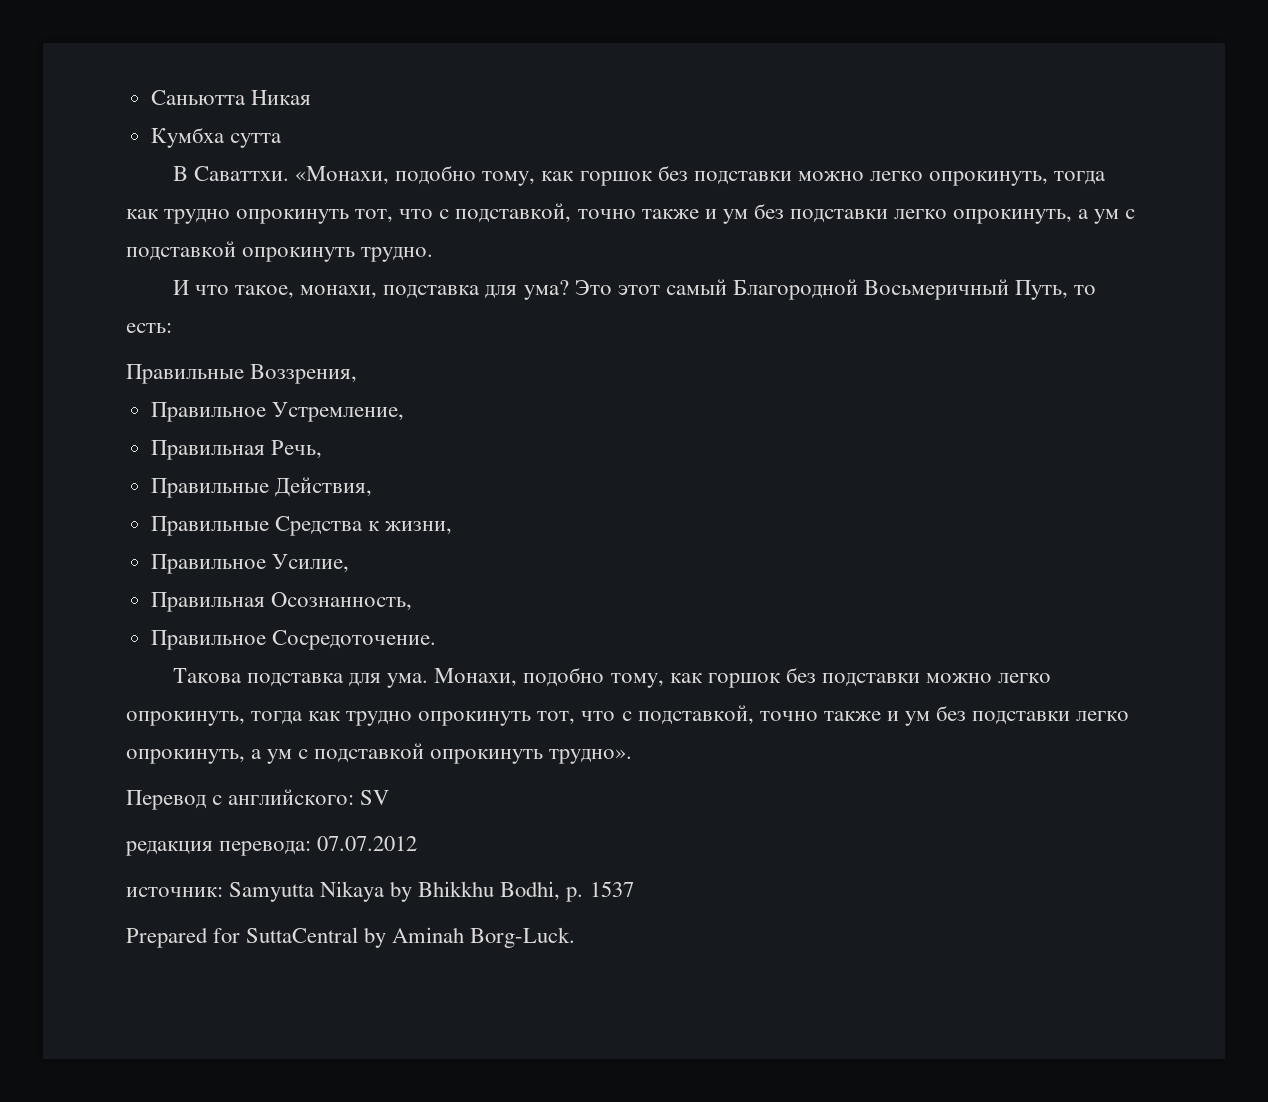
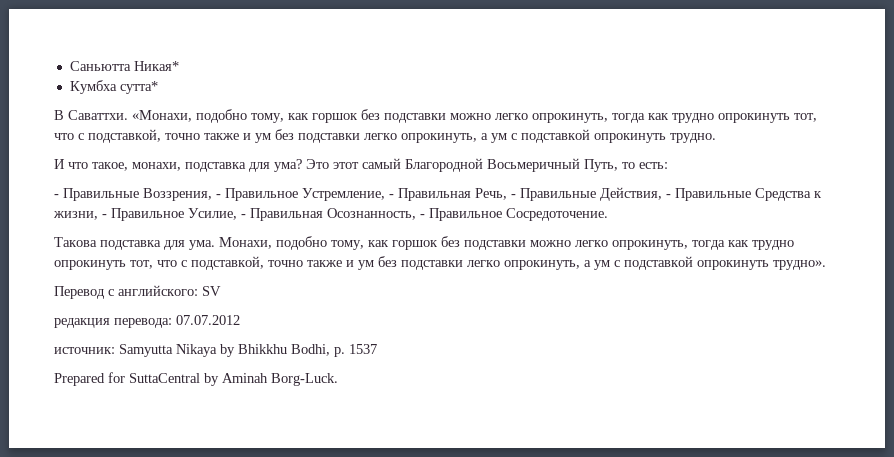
[250,90,311,105] Никая -> [133,61,179,71] Никая*
[229,133,282,148] сутта -> [119,81,158,94] сутта*
(172, 328) none -> [54,194,59,198] -
(358, 374) // -> [216,194,221,198] -
(404, 412) // -> [389,194,394,198] -
(322, 449) // -> [511,194,516,198] -
(372, 487) // -> [666,194,671,198] -
(452, 528) // -> [102,214,107,218] -
(349, 563) // -> [241,214,246,218] -
(412, 601) // -> [420,214,425,218] -

